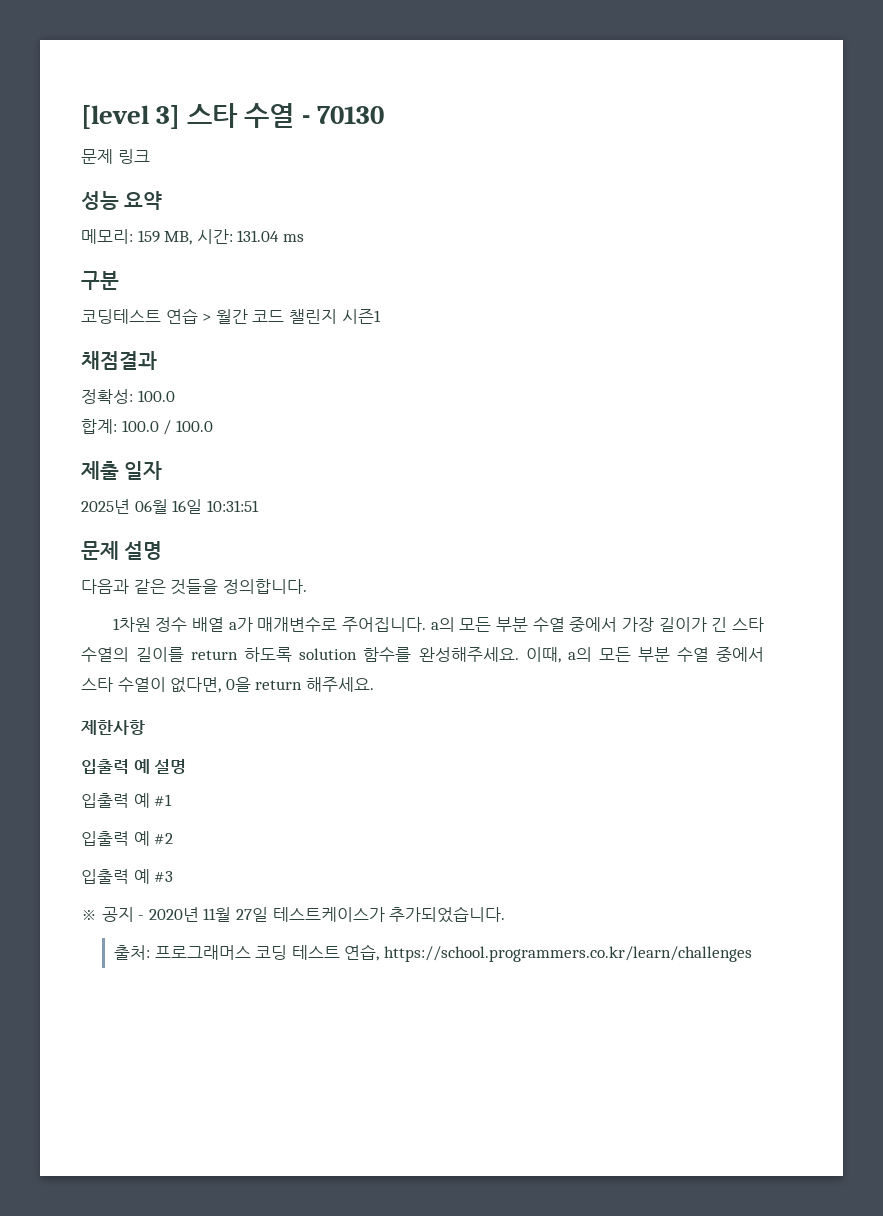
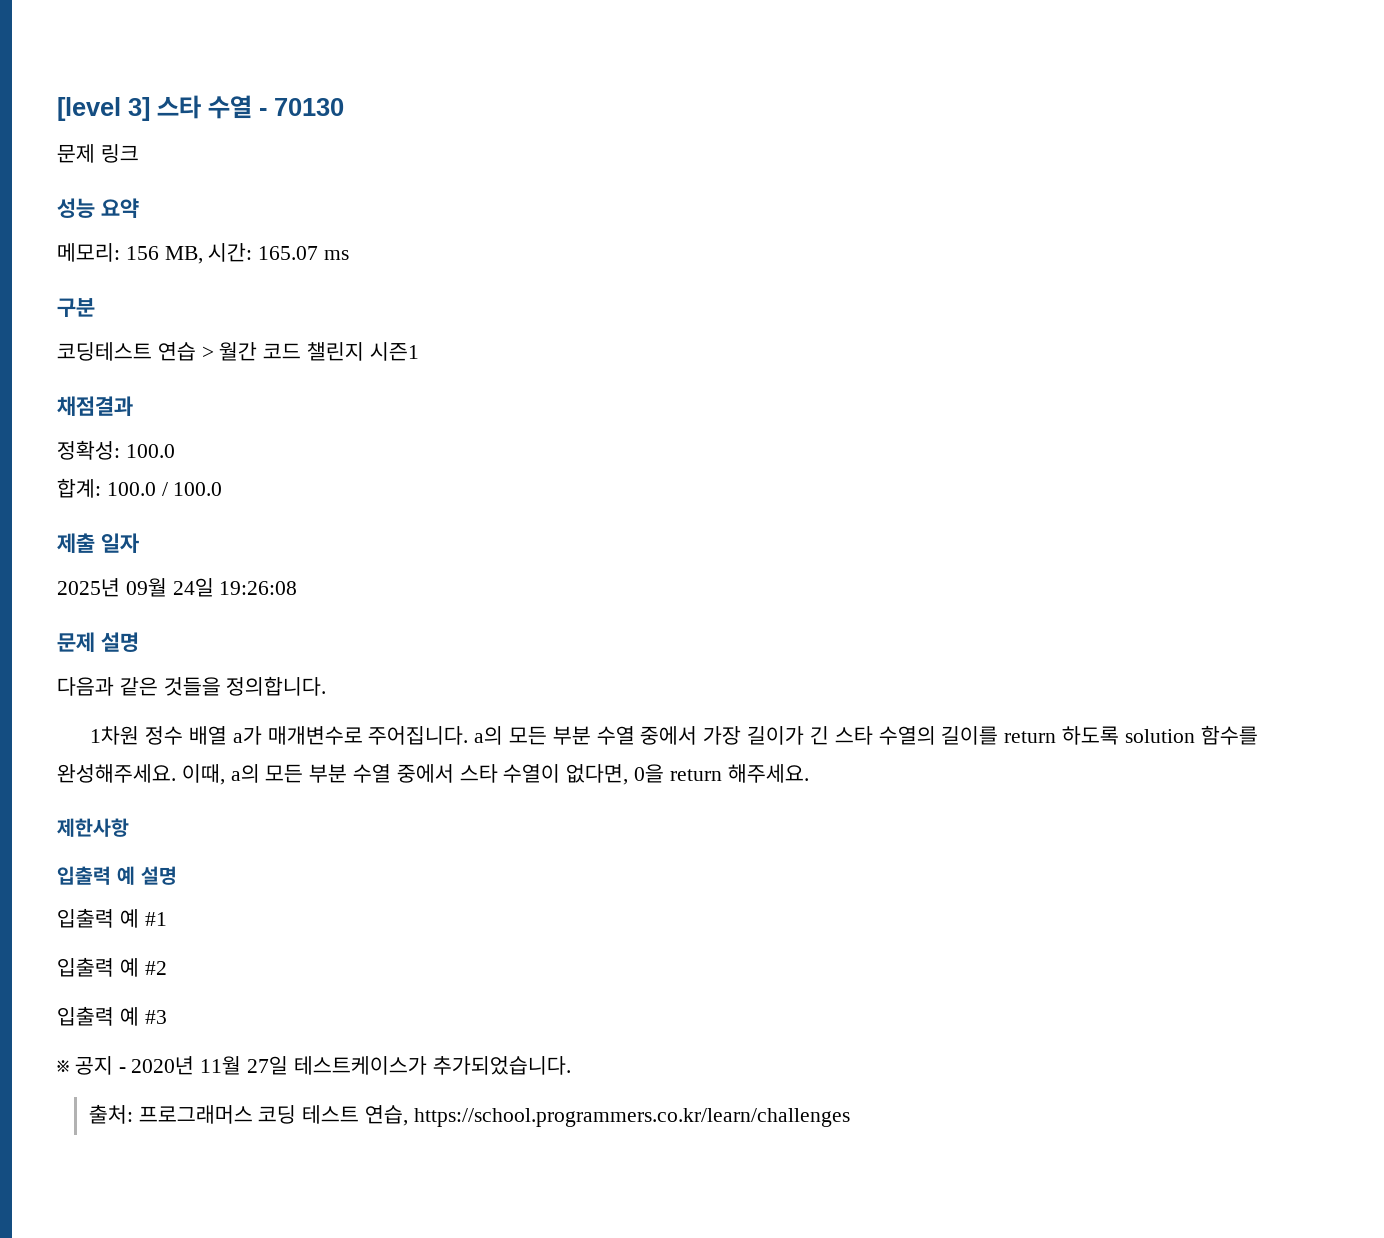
[137,230,160,243] 159 -> [125,246,159,260] 156
[237,230,280,242] 131.04 -> [258,246,319,260] 165.07
[134,499,259,514] 06월 16일 10:31:51 -> [125,578,298,597] 09월 24일 19:26:08

